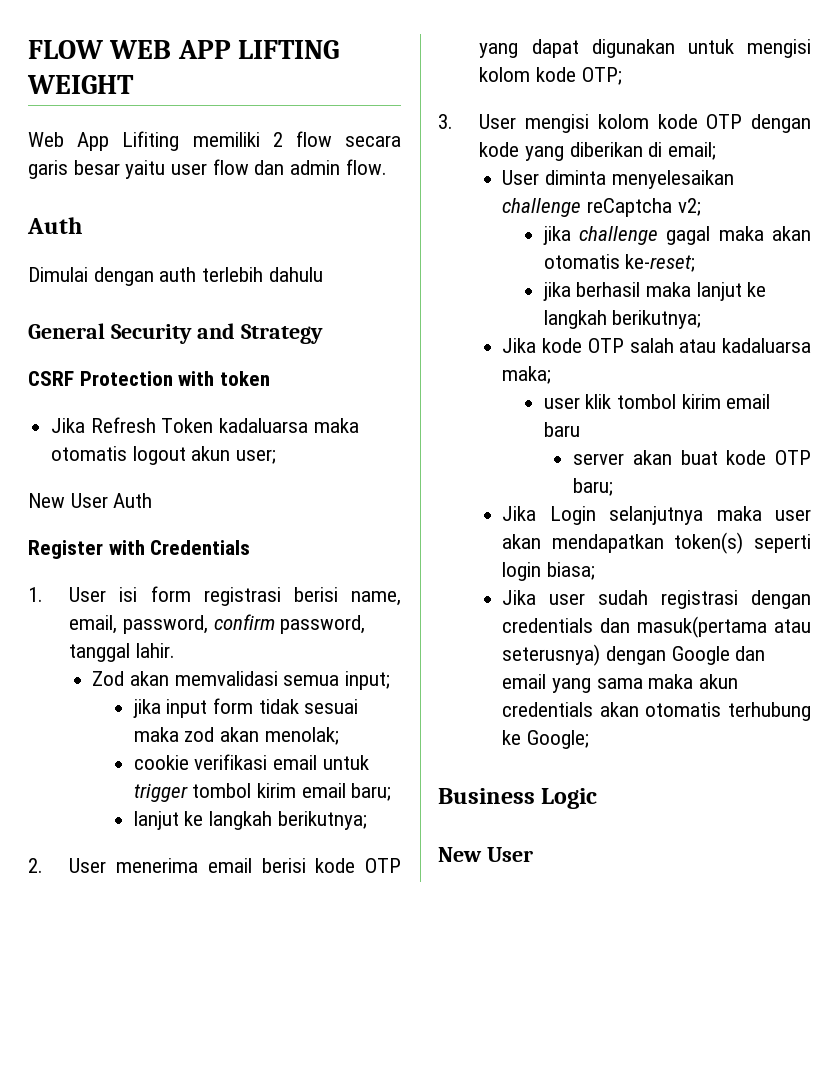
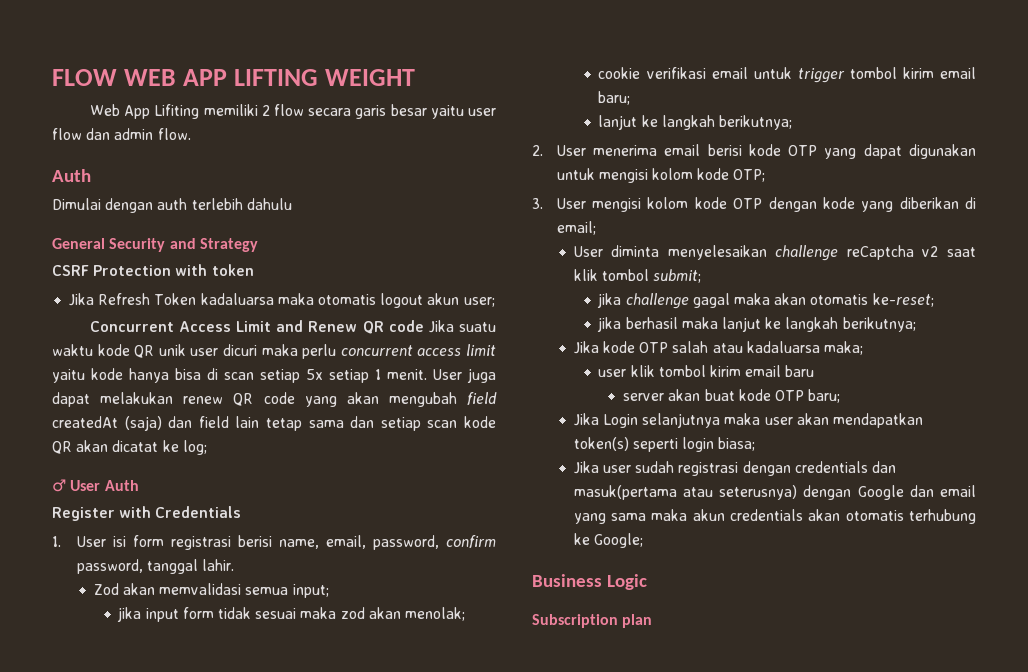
[28,493,65,508] New -> [89,320,496,334] [52,344,496,359] [52,368,496,383] [52,392,497,407] [52,416,497,431] [52,440,207,455] [52,479,66,492] Concurrent Access Limit and Renew QR code Jika suatu waktu kode QR unik user dicuri maka perlu concurrent access limit yaitu kode hanya bisa di scan setiap 5x setiap 1 menit. User juga dapat melakukan renew QR code yang akan mengubah field createdAt (saja) dan field lain tetap sama dan setiap scan kode QR akan dicatat ke log; // ♂
[677,198,701,216] v2; -> [922,246,976,257] [573,269,702,283] v2 saat klik tombol submit;
[438,847,533,862] New User -> [532,614,653,628] Subscription plan

